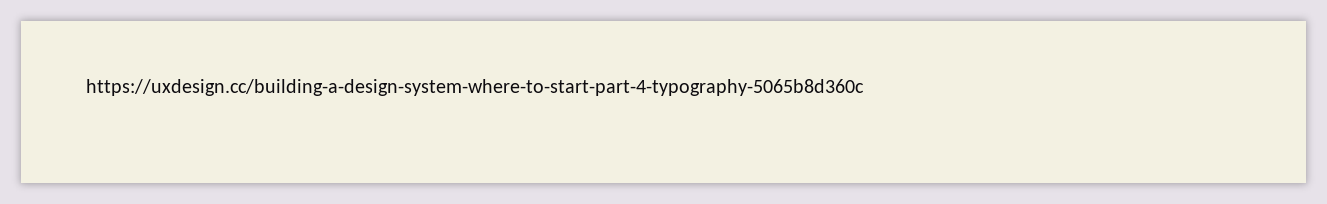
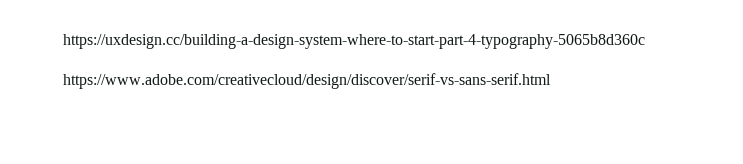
(864, 87) none -> [63,73,551,89] // https://www.adobe.com/creativecloud/design/discover/serif-vs-sans-serif.html

